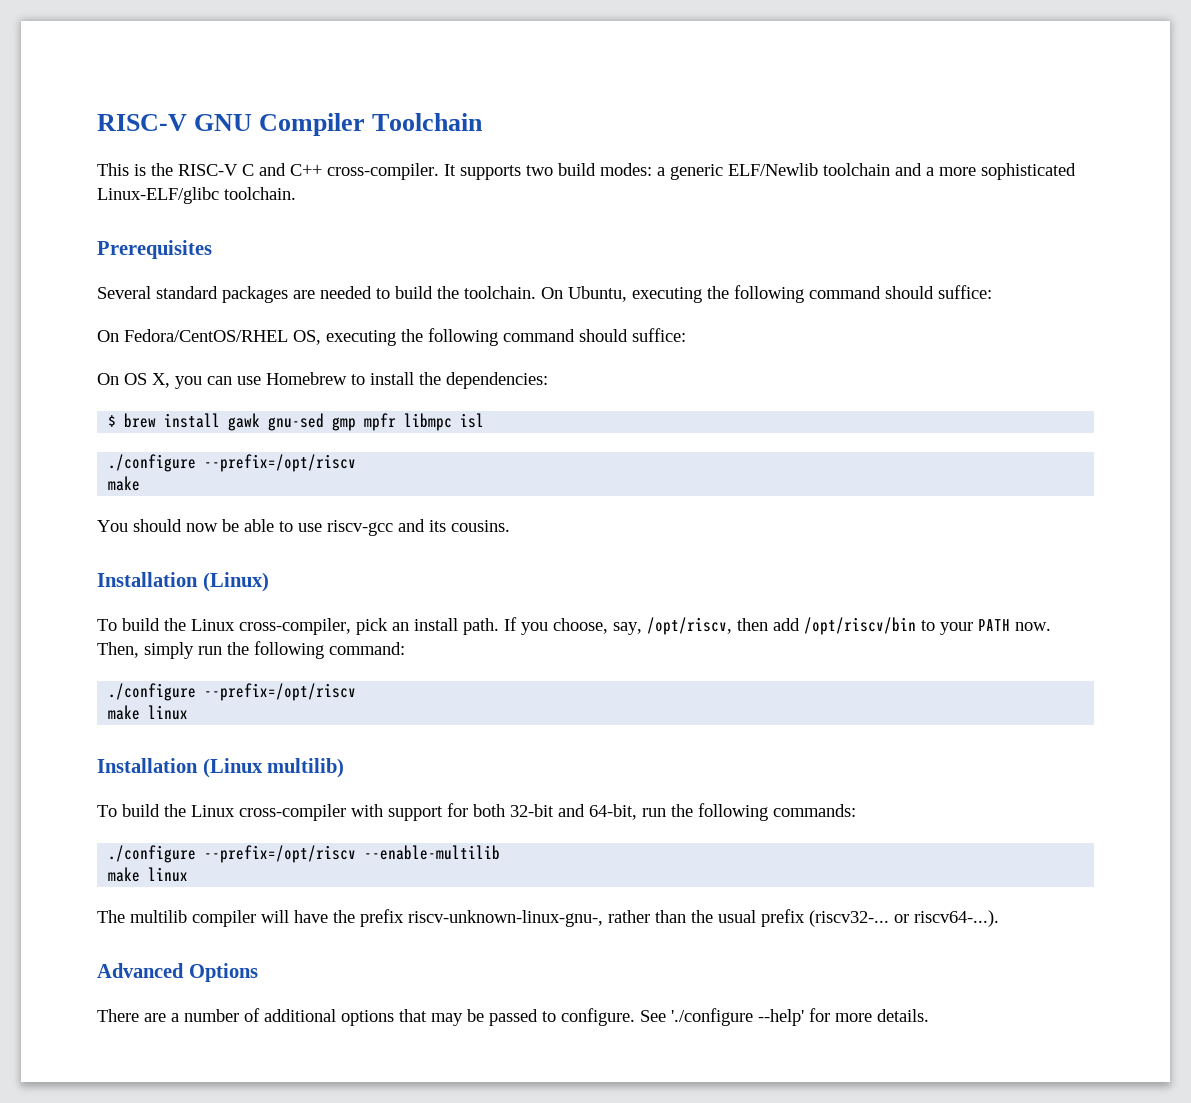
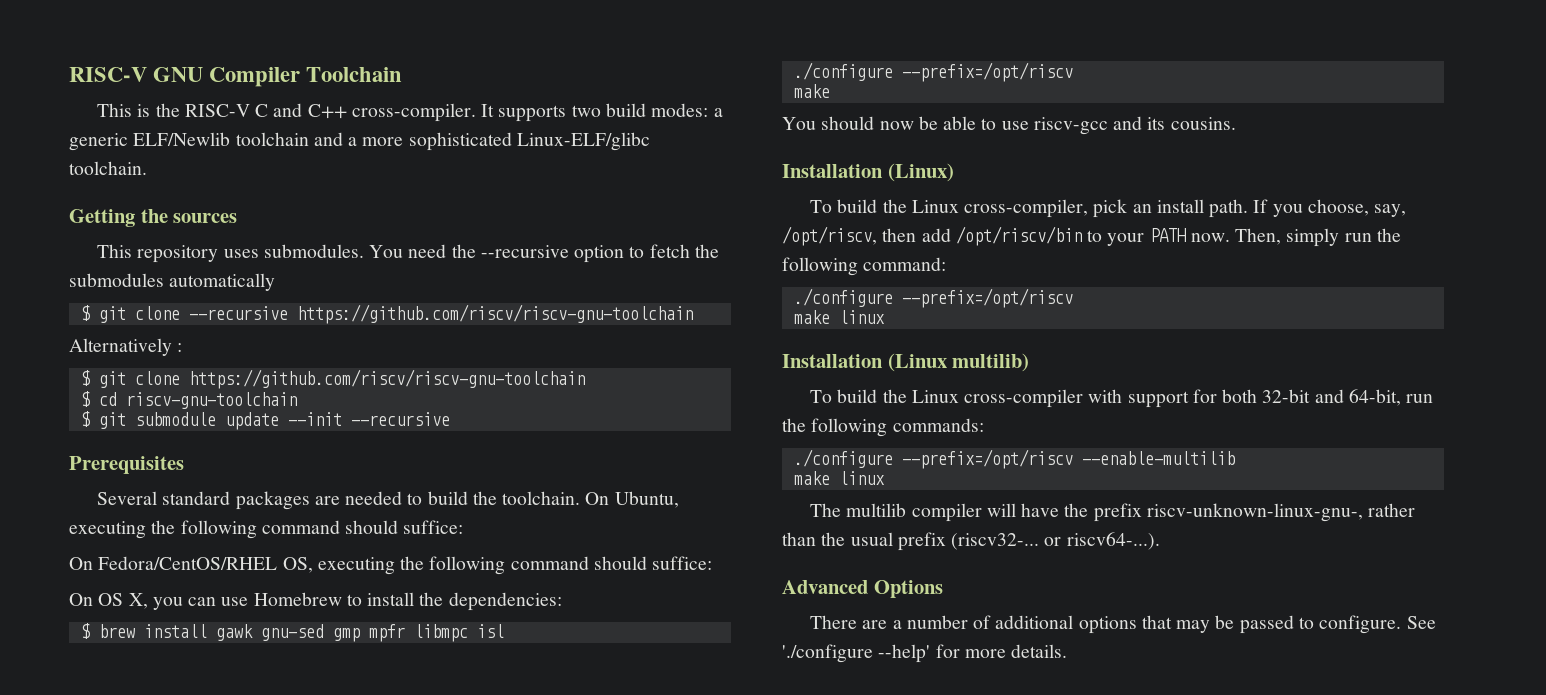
(296, 193) none -> [69,209,238,227] [97,244,719,263] [69,273,276,291] [80,304,693,324] [69,338,183,356] [80,369,585,389] [80,391,297,409] [80,411,450,430] // Getting the sources // This repository uses submodules. You need the --recursive option to fetch the submodules automatically // $ git clone --recursive https://github.com/riscv/riscv-gnu-toolchain // Alternatively : // $ git clone https://github.com/riscv/riscv-gnu-toolchain // $ cd riscv-gnu-toolchain // $ git submodule update --init --recursive

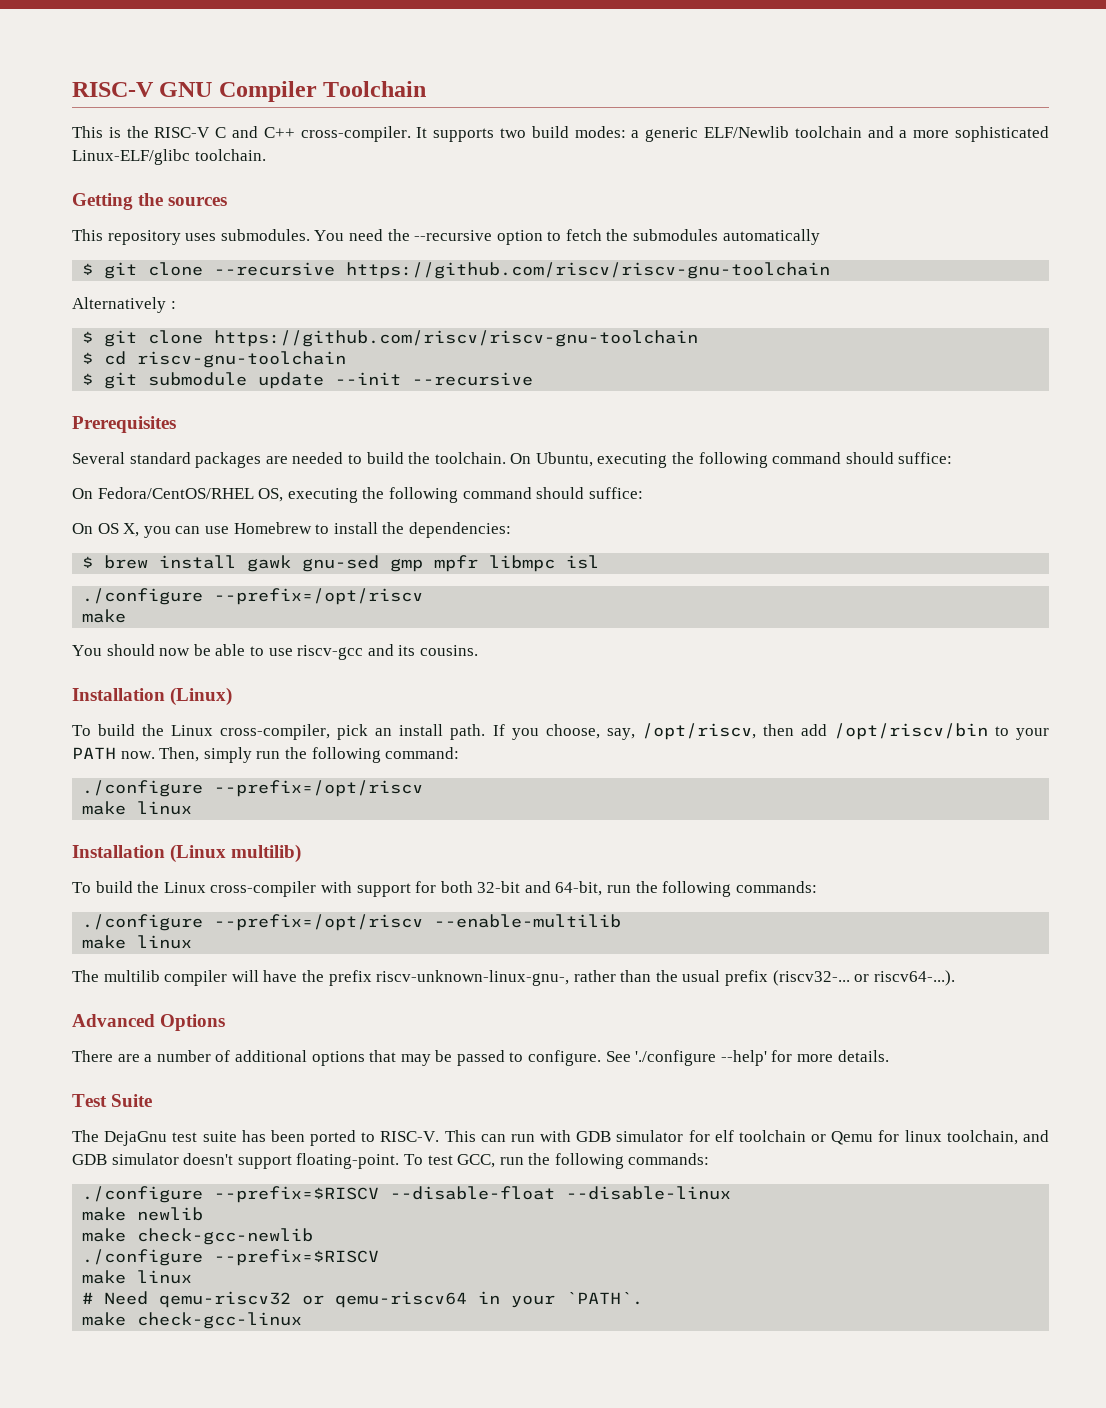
(1068, 651) none -> [72,1094,153,1107] [72,1130,1049,1146] [72,1153,710,1169] [82,1186,732,1203] [82,1207,204,1221] [82,1228,314,1245] [82,1249,380,1266] [82,1270,193,1284] [82,1291,644,1308] [82,1312,303,1329] // Test Suite // The DejaGnu test suite has been ported to RISC-V. This can run with GDB simulator for elf toolchain or Qemu for linux toolchain, and GDB simulator doesn't support floating-point. To test GCC, run the following commands: // ./configure --prefix=$RISCV --disable-float --disable-linux // make newlib // make check-gcc-newlib // ./configure --prefix=$RISCV // make linux // # Need qemu-riscv32 or qemu-riscv64 in your `PATH`. // make check-gcc-linux

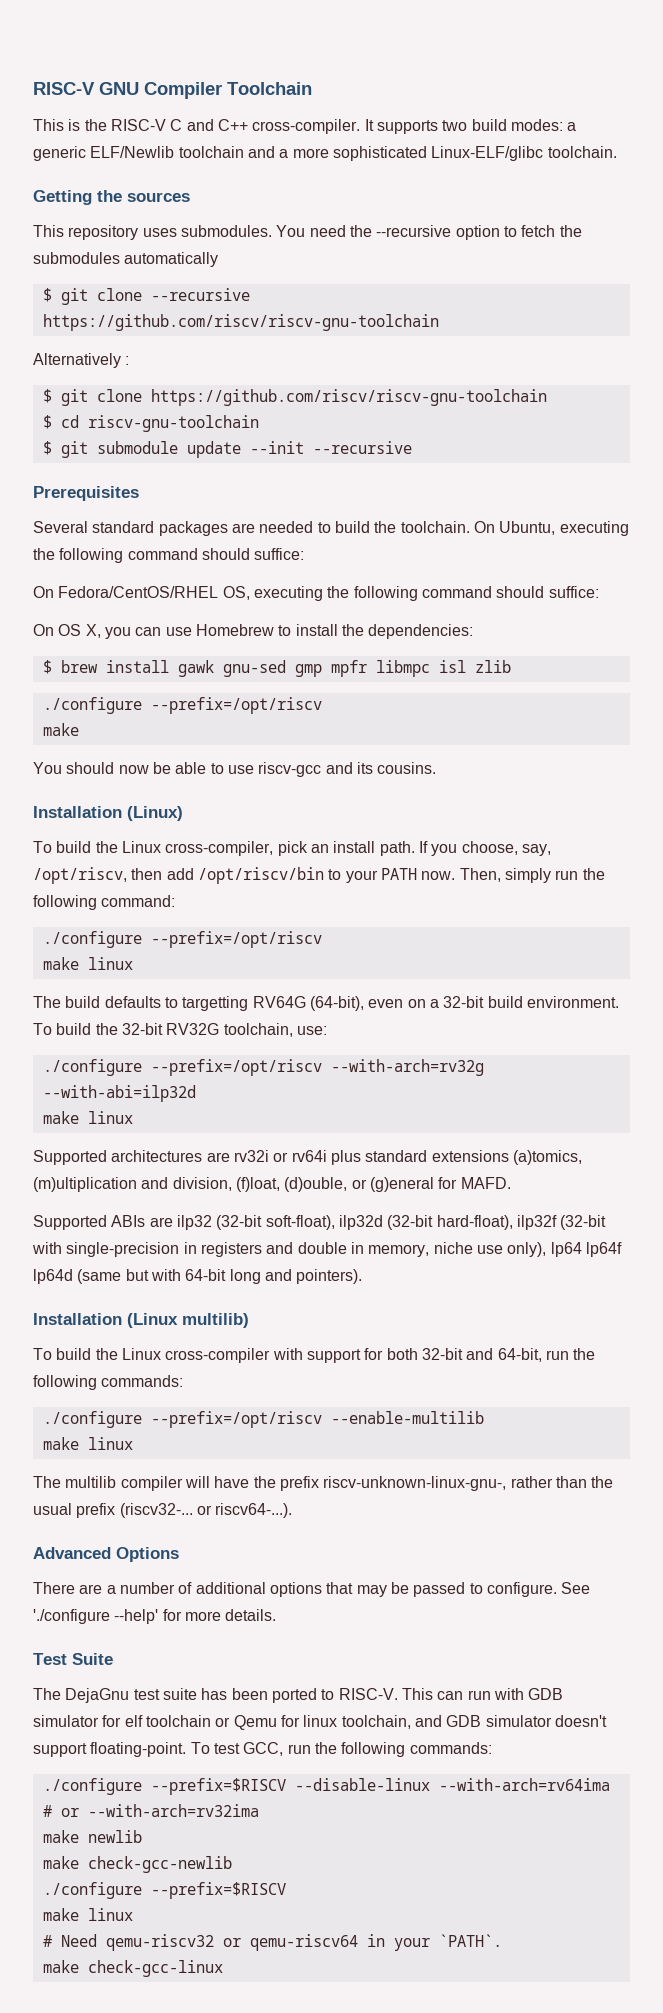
(600, 562) none -> [474,660,511,673] zlib
(193, 808) none -> [33,996,619,1011] [33,1023,327,1037] [42,1059,484,1076] [42,1085,196,1102] [42,1111,133,1124] [33,1150,582,1165] [33,1177,511,1192] [33,1215,607,1230] [32,1242,622,1257] [33,1269,363,1284] // The build defaults to targetting RV64G (64-bit), even on a 32-bit build environment. To build the 32-bit RV32G toolchain, use: // ./configure --prefix=/opt/riscv --with-arch=rv32g --with-abi=ilp32d // make linux // Supported architectures are rv32i or rv64i plus standard extensions (a)tomics, (m)ultiplication and division, (f)loat, (d)ouble, or (g)eneral for MAFD. // Supported ABIs are ilp32 (32-bit soft-float), ilp32d (32-bit hard-float), ilp32f (32-bit with single-precision in registers and double in memory, niche use only), lp64 lp64f lp64d (same but with 64-bit long and pointers).
[390,1186,556,1200] --disable-float -> (286, 1786) none
(732, 1193) none -> [438,1778,610,1791] [42,1804,259,1817] --with-arch=rv64ima # or --with-arch=rv32ima

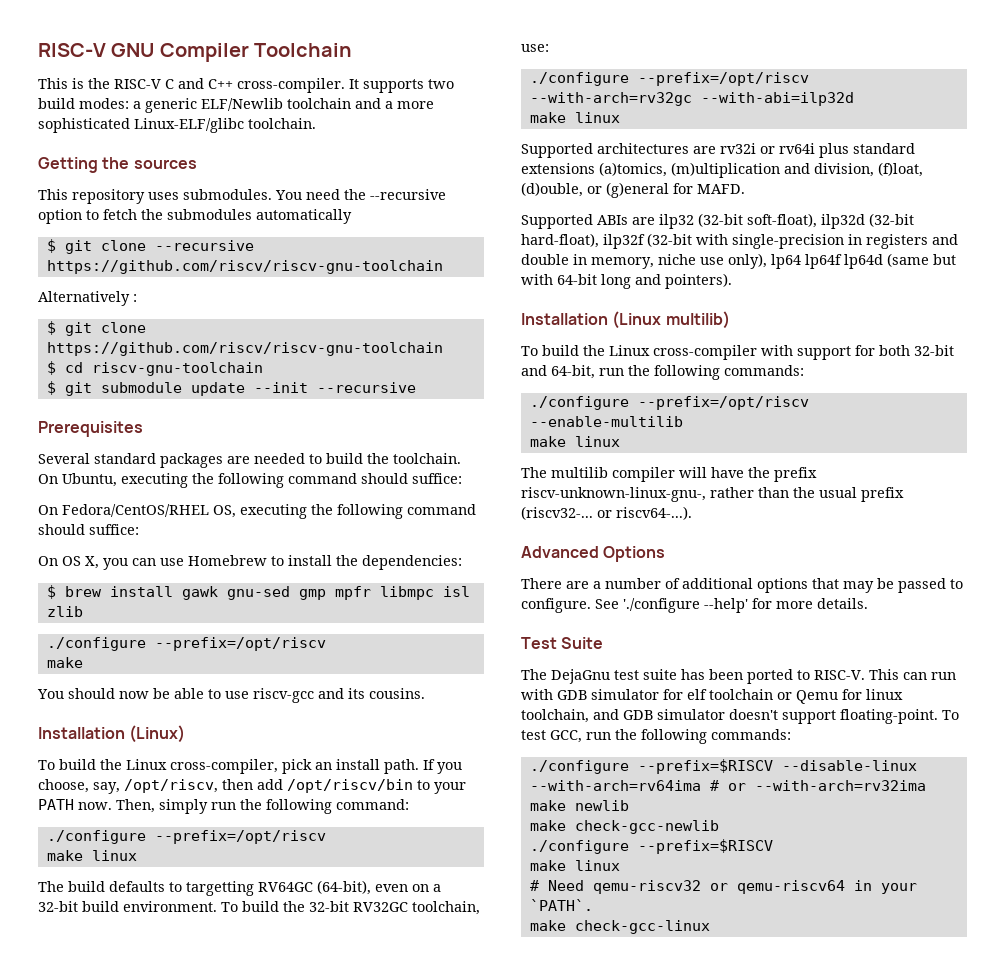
[252,996,306,1008] RV64G -> [258,882,313,892] RV64GC
[166,1023,220,1035] RV32G -> [353,902,408,912] RV32GC
[330,1059,484,1076] --with-arch=rv32g -> [529,92,692,106] --with-arch=rv32gc

